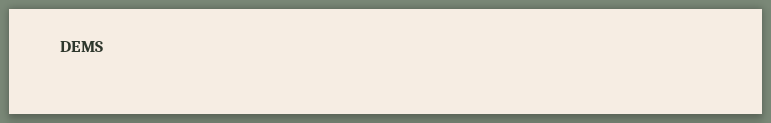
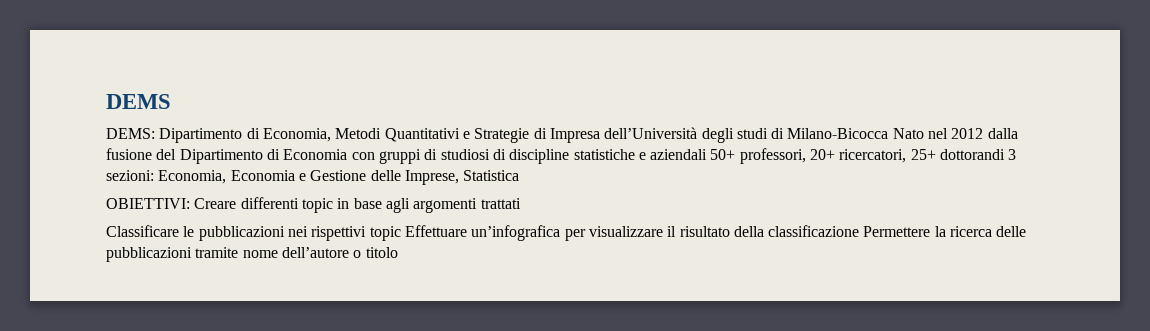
(103, 46) none -> [106,127,1018,143] [106,148,1017,164] [106,170,520,185] [106,197,521,213] [106,225,1027,241] [106,247,398,262] // DEMS: Dipartimento di Economia, Metodi Quantitativi e Strategie di Impresa dell’Università degli studi di Milano-Bicocca Nato nel 2012 dalla fusione del Dipartimento di Economia con gruppi di studiosi di discipline statistiche e aziendali 50+ professori, 20+ ricercatori, 25+ dottorandi 3 sezioni: Economia, Economia e Gestione delle Imprese, Statistica // OBIETTIVI: Creare differenti topic in base agli argomenti trattati // Classificare le pubblicazioni nei rispettivi topic Effettuare un’infografica per visualizzare il risultato della classificazione Permettere la ricerca delle pubblicazioni tramite nome dell’autore o titolo

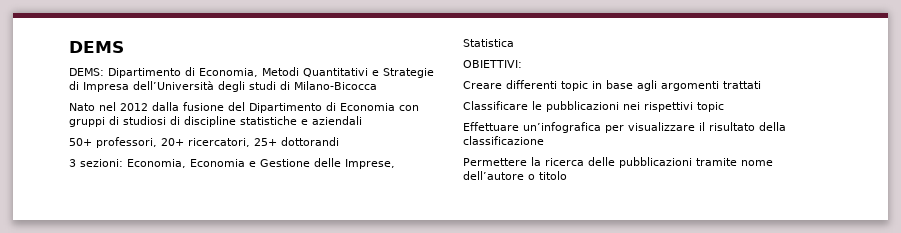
(889, 133) none -> (377, 85) //
(708, 154) none -> (362, 120) //
(1006, 154) none -> (339, 141) //
(190, 203) none -> (522, 64) //
(401, 233) none -> (724, 107) //
(860, 231) none -> (544, 140) //

